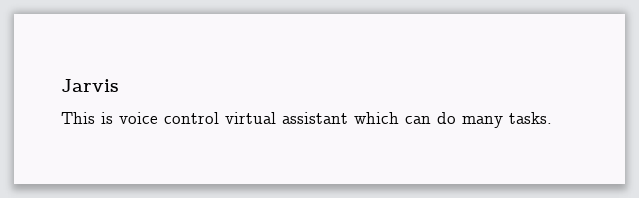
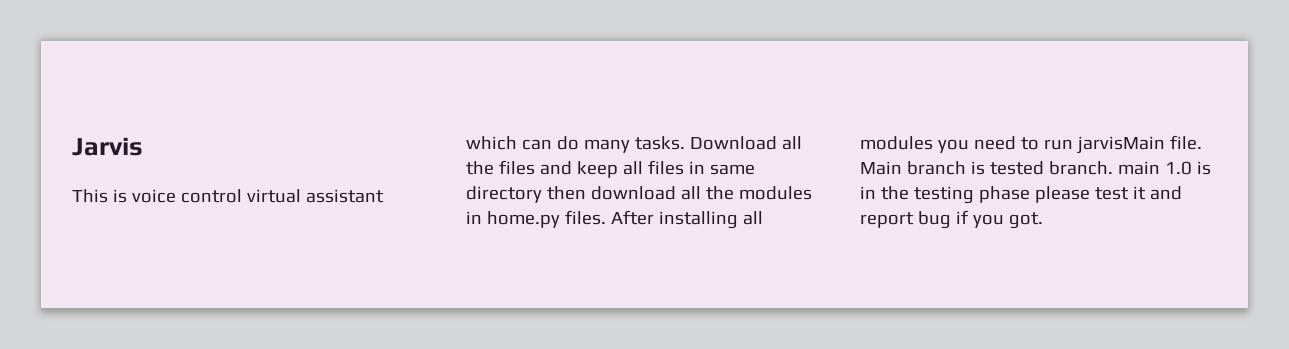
(552, 118) none -> [689,136,802,150] [466,160,755,178] [466,186,812,203] [466,210,763,229] [860,135,1202,154] [860,161,1211,175] [860,186,1182,204] [860,210,1043,229] Download all the files and keep all files in same directory then download all the modules in home.py files. After installing all modules you need to run jarvisMain file. Main branch is tested branch. main 1.0 is in the testing phase please test it and report bug if you got.

